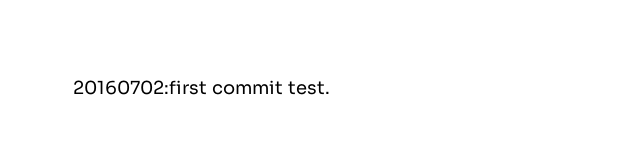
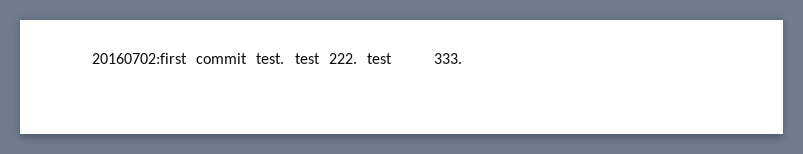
(330, 88) none -> [294,53,462,64] test 222. test 333.

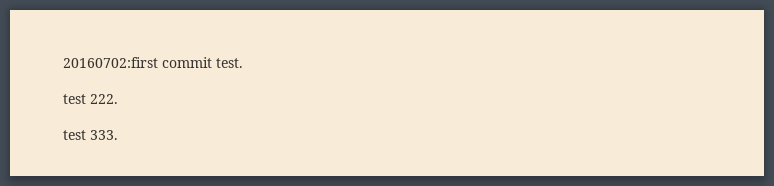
(285, 58) none -> (243, 63) //
(357, 58) none -> (118, 99) //

